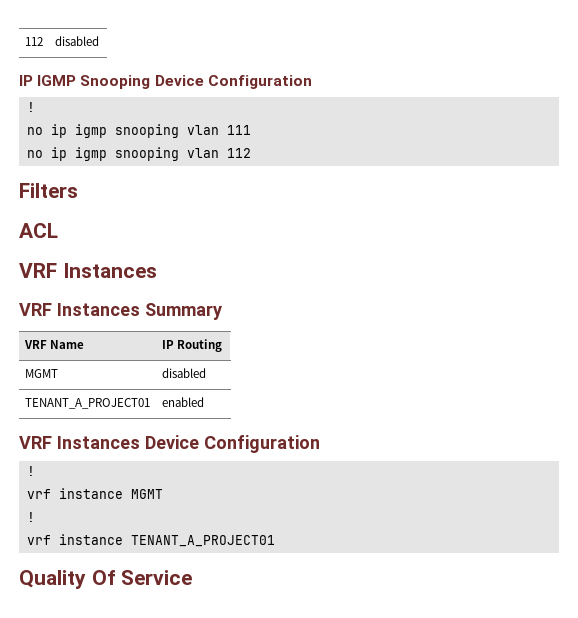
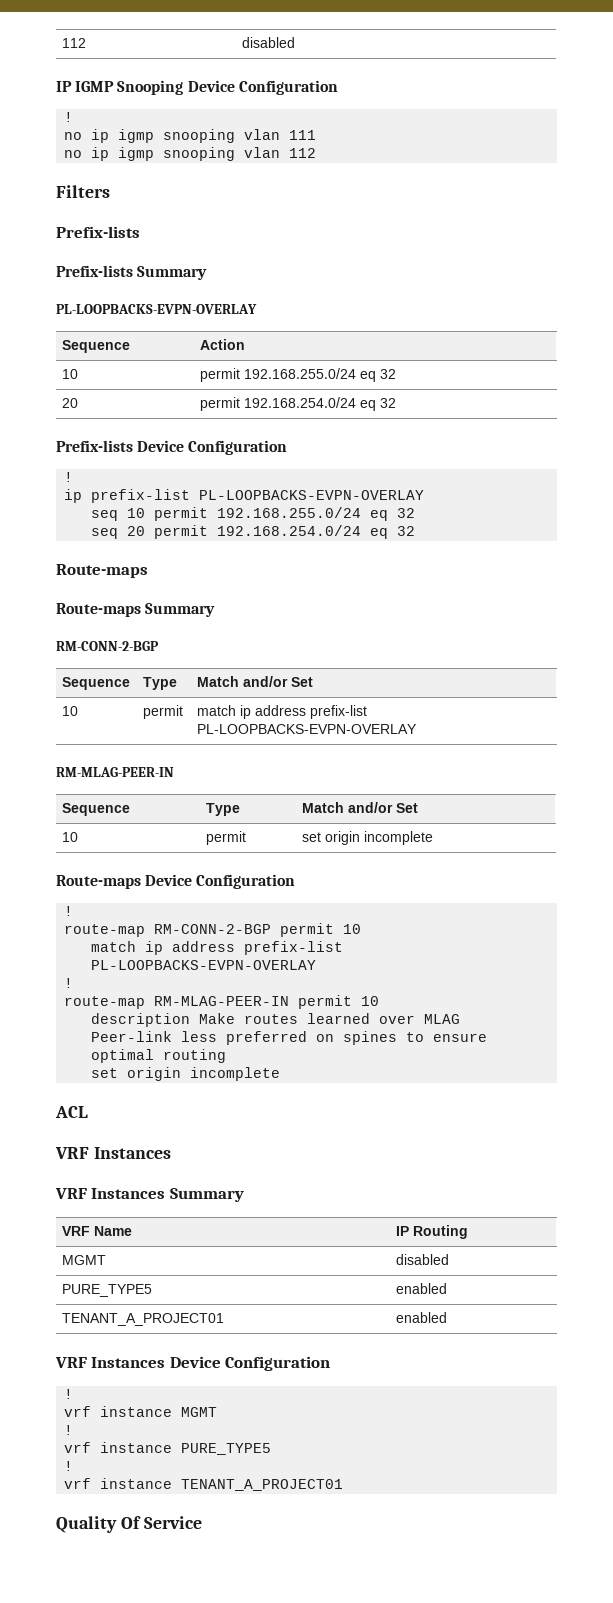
(78, 190) none -> [56,226,140,238] [56,265,208,280] [56,304,257,314] [62,340,131,353] [200,339,246,350] [62,369,79,379] [200,368,397,382] [62,398,79,408] [200,397,397,411] [56,440,288,455] [64,472,74,482] [64,489,425,503] [91,507,416,521] [91,525,416,539] [56,564,148,578] [56,603,216,617] [56,641,159,651] [62,677,131,690] [143,677,178,690] [197,676,314,687] [62,706,79,716] [143,705,184,719] [197,705,368,719] [197,724,418,734] [56,767,174,777] [62,803,131,816] [206,803,241,816] [302,802,419,813] [62,832,79,842] [206,831,247,845] [302,831,434,845] [56,874,296,889] [64,906,74,916] [64,923,362,937] [91,941,344,955] [91,960,317,970] [64,978,74,988] [64,995,380,1009] [91,1013,461,1027] [91,1031,488,1045] [91,1049,227,1063] [91,1067,281,1081] // Prefix-lists // Prefix-lists Summary // PL-LOOPBACKS-EVPN-OVERLAY // Sequence | Action // 10 | permit 192.168.255.0/24 eq 32 // 20 | permit 192.168.254.0/24 eq 32 // Prefix-lists Device Configuration // ! // ip prefix-list PL-LOOPBACKS-EVPN-OVERLAY // seq 10 permit 192.168.255.0/24 eq 32 // seq 20 permit 192.168.254.0/24 eq 32 // Route-maps // Route-maps Summary // RM-CONN-2-BGP // Sequence | Type | Match and/or Set // 10 | permit | match ip address prefix-list PL-LOOPBACKS-EVPN-OVERLAY // RM-MLAG-PEER-IN // Sequence | Type | Match and/or Set // 10 | permit | set origin incomplete // Route-maps Device Configuration // ! // route-map RM-CONN-2-BGP permit 10 // match ip address prefix-list PL-LOOPBACKS-EVPN-OVERLAY // ! // route-map RM-MLAG-PEER-IN permit 10 // description Make routes learned over MLAG Peer-link less preferred on spines to ensure optimal routing // set origin incomplete
(206, 373) none -> [62,1284,153,1297] [396,1283,448,1294] // PURE_TYPE5 | enabled
(35, 517) none -> [64,1442,272,1455] [64,1461,74,1471] // vrf instance PURE_TYPE5 // !

